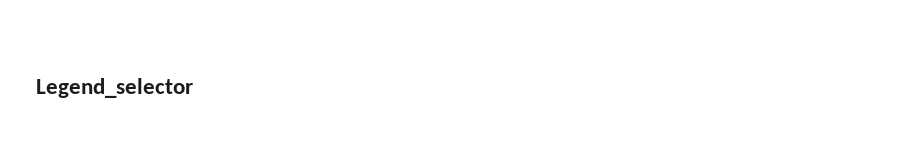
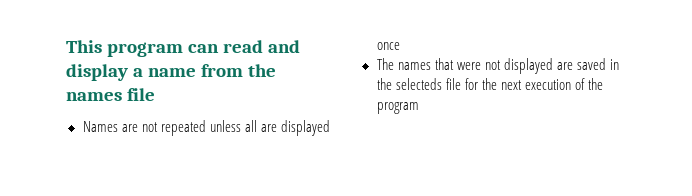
[36,78,193,98] Legend_selector -> [66,40,300,57] [66,64,276,81] [66,88,155,101] [82,120,330,136] [376,42,400,50] [376,58,619,74] [376,78,603,90] [376,102,419,114] This program can read and display a name from the names file // Names are not repeated unless all are displayed once // The names that were not displayed are saved in the selecteds file for the next execution of the program

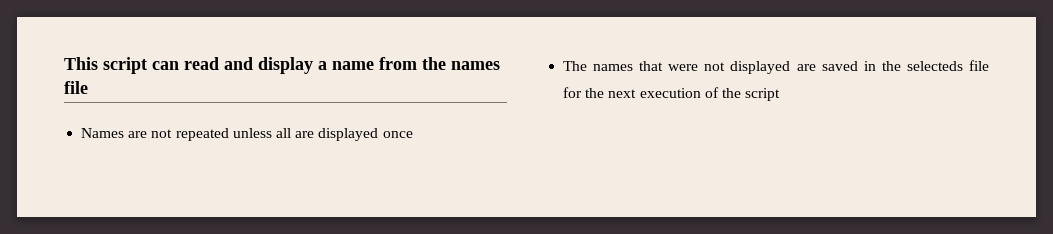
[106,42,183,57] program -> [103,57,147,74] script
[376,102,419,114] program -> [745,88,781,101] script

